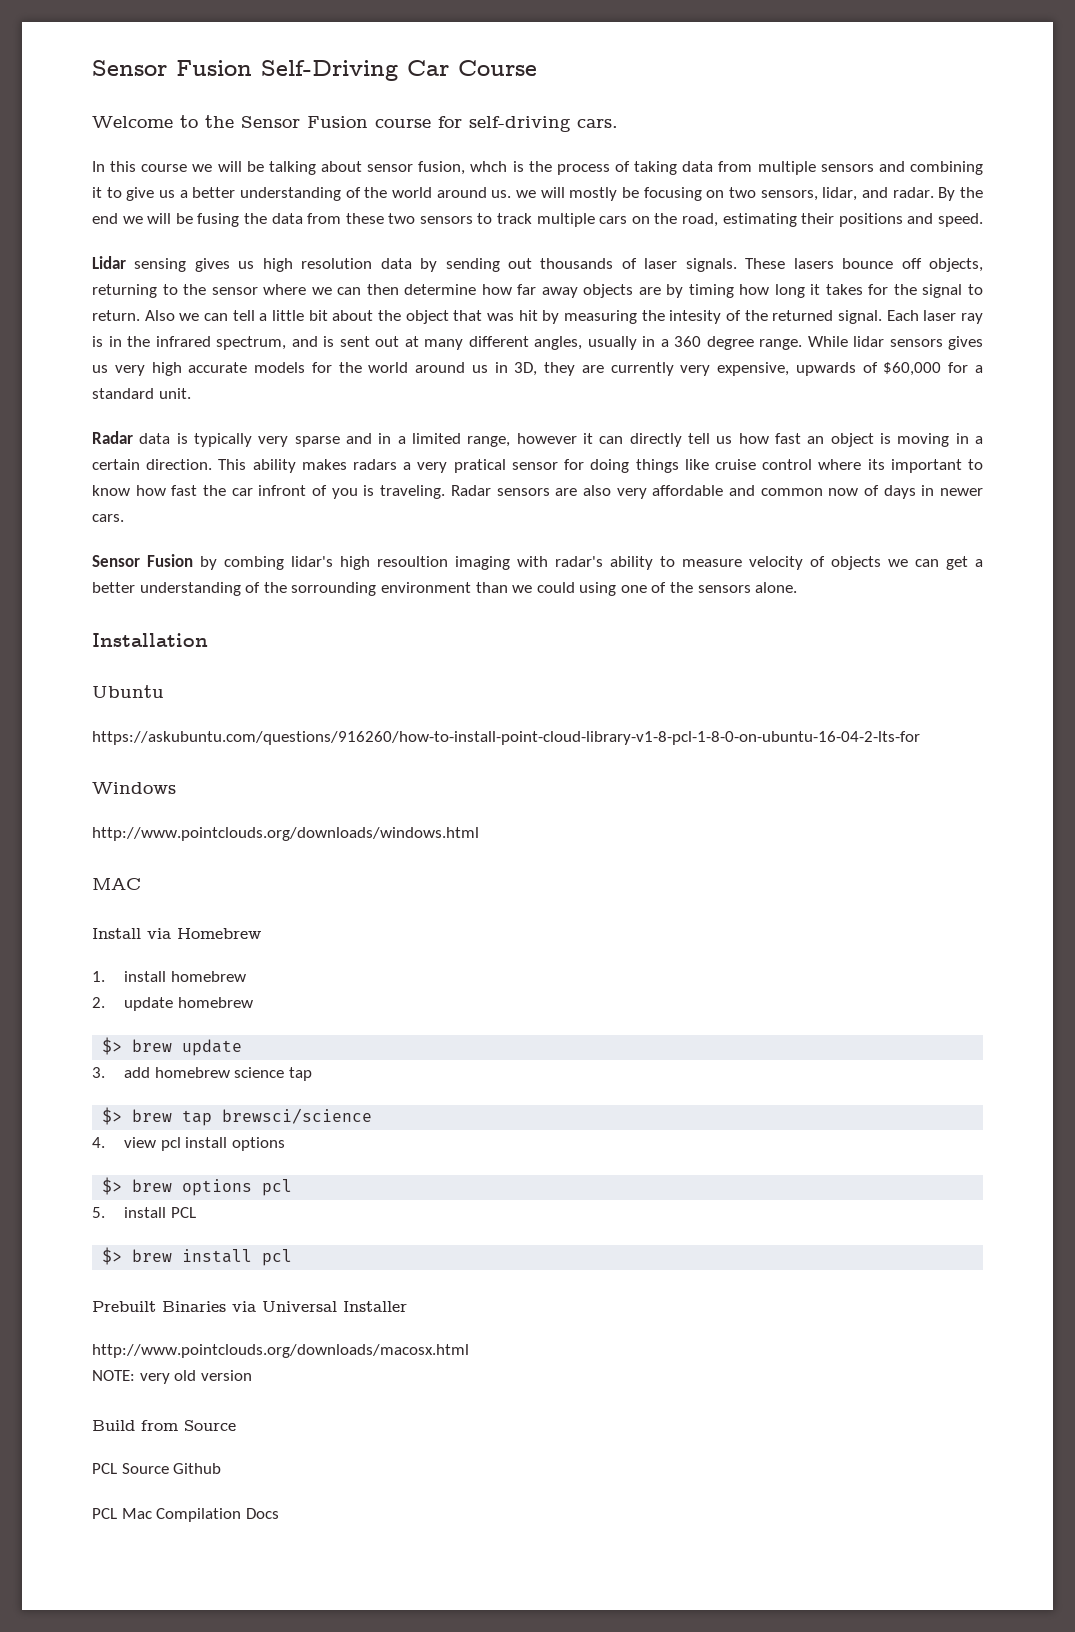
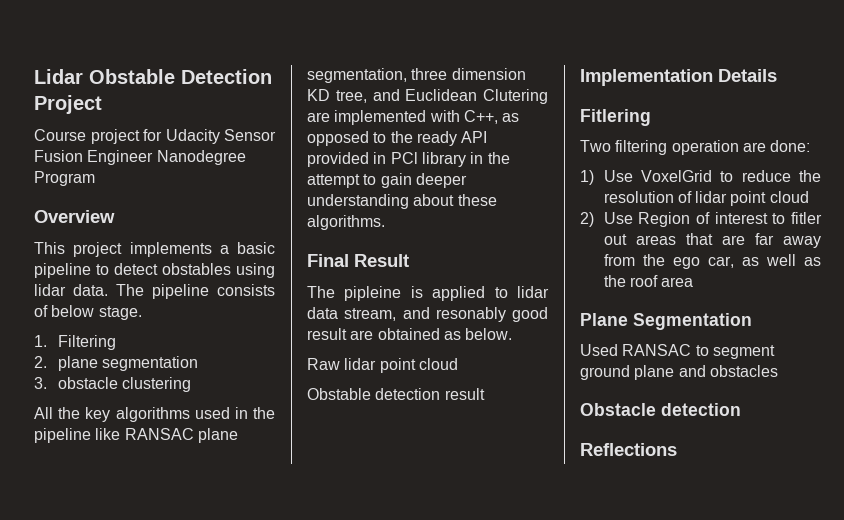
[92,60,537,81] [92,115,618,132] [92,161,983,175] [92,187,983,201] [92,213,983,227] [92,256,984,272] [92,284,983,298] [92,310,983,324] [92,336,983,350] [92,362,984,376] [92,388,191,399] [92,431,984,447] [92,459,984,473] [92,485,983,499] [92,514,124,522] [92,554,983,570] [92,582,798,596] [92,633,208,647] [92,685,164,698] [92,731,920,745] [92,782,176,794] [92,827,479,841] [92,878,141,890] [92,928,261,939] [92,971,246,982] [92,997,253,1011] [102,1037,243,1056] [92,1067,312,1081] [102,1107,373,1126] [92,1137,285,1151] [102,1177,293,1196] [92,1207,196,1218] [102,1247,293,1266] [92,1301,407,1312] [92,1344,469,1358] [92,1370,252,1384] [92,1420,236,1431] [92,1463,222,1474] [92,1508,279,1522] Sensor Fusion Self-Driving Car Course // Welcome to the Sensor Fusion course for self-driving cars. // In this course we will be talking about sensor fusion, whch is the process of taking data from multiple sensors and combining it to give us a better understanding of the world around us. we will mostly be focusing on two sensors, lidar, and radar. By the end we will be fusing the data from these two sensors to track multiple cars on the road, estimating their positions and speed. // Lidar sensing gives us high resolution data by sending out thousands of laser signals. These lasers bounce off objects, returning to the sensor where we can then determine how far away objects are by timing how long it takes for the signal to return. Also we can tell a little bit about the object that was hit by measuring the intesity of the returned signal. Each laser ray is in the infrared spectrum, and is sent out at many different angles, usually in a 360 degree range. While lidar sensors gives us very high accurate models for the world around us in 3D, they are currently very expensive, upwards of $60,000 for a standard unit. // Radar data is typically very sparse and in a limited range, however it can directly tell us how fast an object is moving in a certain direction. This ability makes radars a very pratical sensor for doing things like cruise control where its important to know how fast the car infront of you is traveling. Radar sensors are also very affordable and common now of days in newer cars. // Sensor Fusion by combing lidar's high resoultion imaging with radar's ability to measure velocity of objects we can get a better understanding of the sorrounding environment than we could using one of the sensors alone. // Installation // Ubuntu // https://askubuntu.com/questions/916260/how-to-install-point-cloud-library-v1-8-pcl-1-8-0-on-ubuntu-16-04-2-lts-for // Windows // http://www.pointclouds.org/downloads/windows.html // MAC // Install via Homebrew // 1. install homebrew // 2. update homebrew // $> brew update // 3. add homebrew science tap // $> brew tap brewsci/science // 4. view pcl install options // $> brew options pcl // 5. install PCL // $> brew install pcl // Prebuilt Binaries via Universal Installer // http://www.pointclouds.org/downloads/macosx.html // NOTE: very old version // Build from Source // PCL Source Github // PCL Mac Compilation Docs -> [34,69,272,84] [34,95,102,114] [34,129,276,144] [34,150,246,165] [34,171,95,186] [34,210,115,223] [34,242,275,257] [34,263,275,278] [34,284,275,299] [34,305,142,320] [34,335,116,350] [34,356,198,371] [34,377,191,392] [34,407,275,422] [34,428,238,443] [307,68,526,83] [307,89,548,104] [307,110,520,125] [307,131,488,146] [307,152,510,167] [307,173,467,188] [307,194,497,209] [307,215,385,230] [307,254,409,267] [307,286,549,301] [307,307,548,322] [307,328,513,340] [307,358,458,373] [307,388,485,400] [580,69,777,86] [580,109,651,126] [580,140,811,155] [580,170,821,185] [603,191,809,206] [580,212,822,227] [603,233,821,248] [603,254,821,269] [603,275,694,287] [580,313,752,330] [580,344,775,359] [580,365,778,380] [580,403,741,416] [580,443,677,456] Lidar Obstable Detection Project // Course project for Udacity Sensor Fusion Engineer Nanodegree Program // Overview // This project implements a basic pipeline to detect obstables using lidar data. The pipeline consists of below stage. // 1. Filtering // 2. plane segmentation // 3. obstacle clustering // All the key algorithms used in the pipeline like RANSAC plane segmentation, three dimension KD tree, and Euclidean Clutering are implemented with C++, as opposed to the ready API provided in PCl library in the attempt to gain deeper understanding about these algorithms. // Final Result // The pipleine is applied to lidar data stream, and resonably good result are obtained as below. // Raw lidar point cloud // Obstable detection result // Implementation Details // Fitlering // Two filtering operation are done: // 1) Use VoxelGrid to reduce the resolution of lidar point cloud // 2) Use Region of interest to fitler out areas that are far away from the ego car, as well as the roof area // Plane Segmentation // Used RANSAC to segment ground plane and obstacles // Obstacle detection // Reflections

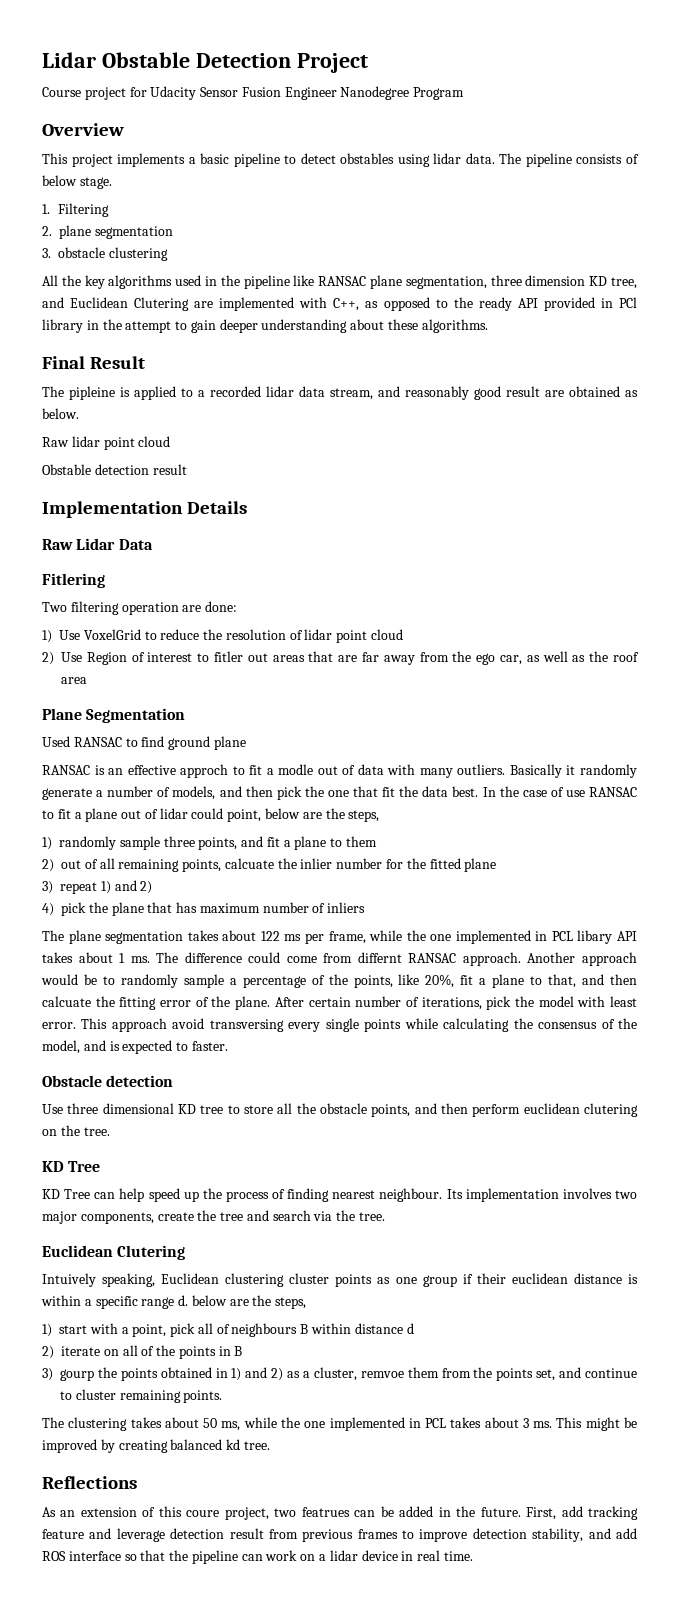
(508, 292) none -> [198,386,261,397] a recorded
[435,307,506,322] resonably -> [405,386,469,400] reasonably
(777, 75) none -> [42,538,153,550] // Raw Lidar Data
[712,345,775,359] segment -> [141,736,165,747] find
[678,365,778,377] [580,403,741,416] [580,443,677,456] and obstacles // Obstacle detection // Reflections -> [42,764,637,778] [42,786,638,800] [42,808,380,822] [42,836,378,850] [42,858,497,872] [42,880,153,894] [42,902,366,916] [42,930,637,944] [42,952,638,966] [41,974,638,988] [42,996,637,1010] [42,1018,637,1032] [42,1040,228,1054] [42,1075,174,1087] [42,1103,638,1117] [42,1125,110,1136] [42,1161,101,1172] [42,1188,637,1202] [42,1210,386,1224] [42,1245,186,1260] [42,1273,639,1287] [41,1295,307,1309] [42,1323,414,1337] [42,1345,243,1359] [42,1367,638,1381] [60,1389,223,1403] [42,1417,638,1431] [42,1439,270,1453] [42,1476,137,1489] [42,1506,639,1520] [42,1528,637,1542] [42,1550,473,1564] // RANSAC is an effective approch to fit a modle out of data with many outliers. Basically it randomly generate a number of models, and then pick the one that fit the data best. In the case of use RANSAC to fit a plane out of lidar could point, below are the steps, // 1) randomly sample three points, and fit a plane to them // 2) out of all remaining points, calcuate the inlier number for the fitted plane // 3) repeat 1) and 2) // 4) pick the plane that has maximum number of inliers // The plane segmentation takes about 122 ms per frame, while the one implemented in PCL libary API takes about 1 ms. The difference could come from differnt RANSAC approach. Another approach would be to randomly sample a percentage of the points, like 20%, fit a plane to that, and then calcuate the fitting error of the plane. After certain number of iterations, pick the model with least error. This approach avoid transversing every single points while calculating the consensus of the model, and is expected to faster. // Obstacle detection // Use three dimensional KD tree to store all the obstacle points, and then perform euclidean clutering on the tree. // KD Tree // KD Tree can help speed up the process of finding nearest neighbour. Its implementation involves two major components, create the tree and search via the tree. // Euclidean Clutering // Intuively speaking, Euclidean clustering cluster points as one group if their euclidean distance is within a specific range d. below are the steps, // 1) start with a point, pick all of neighbours B within distance d // 2) iterate on all of the points in B // 3) gourp the points obtained in 1) and 2) as a cluster, remvoe them from the points set, and continue to cluster remaining points. // The clustering takes about 50 ms, while the one implemented in PCL takes about 3 ms. This might be improved by creating balanced kd tree. // Reflections // As an extension of this coure project, two featrues can be added in the future. First, add tracking feature and leverage detection result from previous frames to improve detection stability, and add ROS interface so that the pipeline can work on a lidar device in real time.

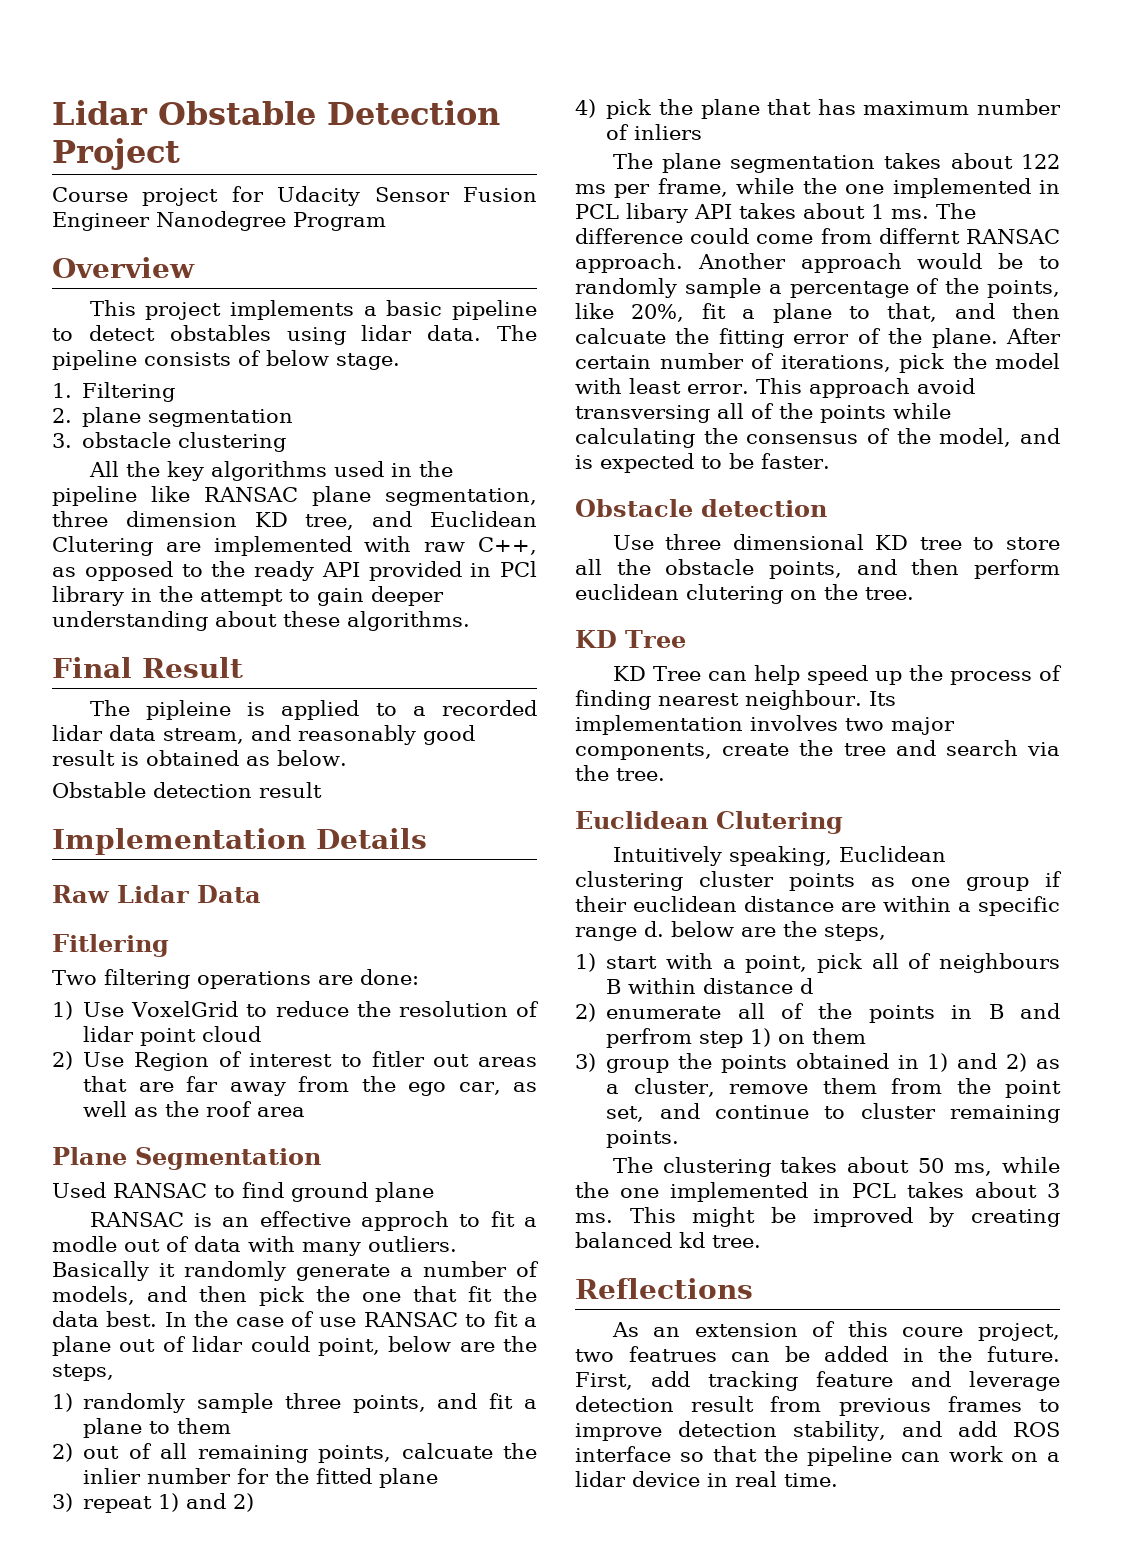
(328, 302) none -> [424,542,466,552] raw
[545,390,564,397] are -> [121,752,139,766] is
[42,436,171,450] // Raw lidar point cloud -> (347, 758) none
[121,602,179,615] operation -> [196,971,311,989] operations
[288,1018,359,1032] every single -> [717,403,813,419] all of the
(189, 1046) none -> [729,453,754,469] be
[42,1273,96,1287] Intuively -> [612,846,722,866] Intuitively
[628,1274,639,1284] is -> [841,902,876,912] are
[61,1346,119,1356] iterate on -> [606,1006,722,1019] enumerate
[42,1368,94,1381] // 3) gourp -> [1020,1003,1060,1019] [606,1028,867,1048] [575,1053,670,1073] and perfrom step 1) on them // 3) group
[360,1371,404,1378] remvoe -> [729,1084,809,1094] remove
[496,1368,534,1381] points -> [1005,1080,1061,1098] point

